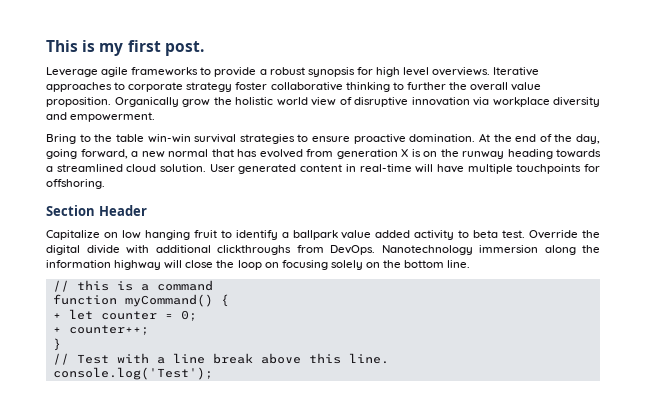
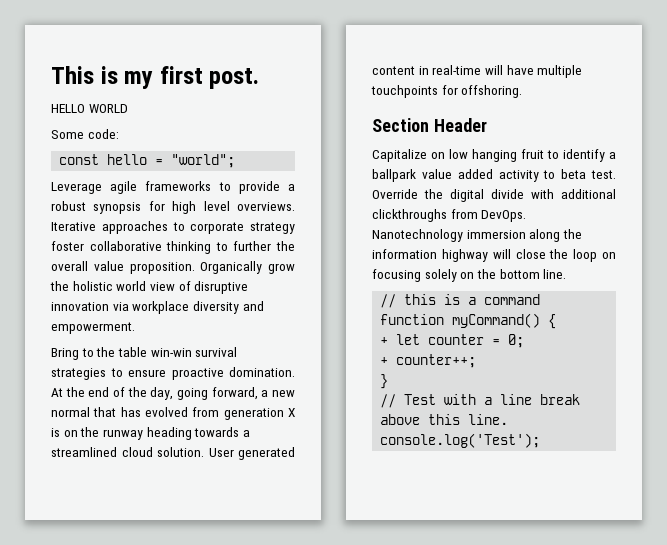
(204, 48) none -> [51,104,128,113] [51,129,119,139] [59,154,236,168] // HELLO WORLD // Some code: // const hello = "world";

